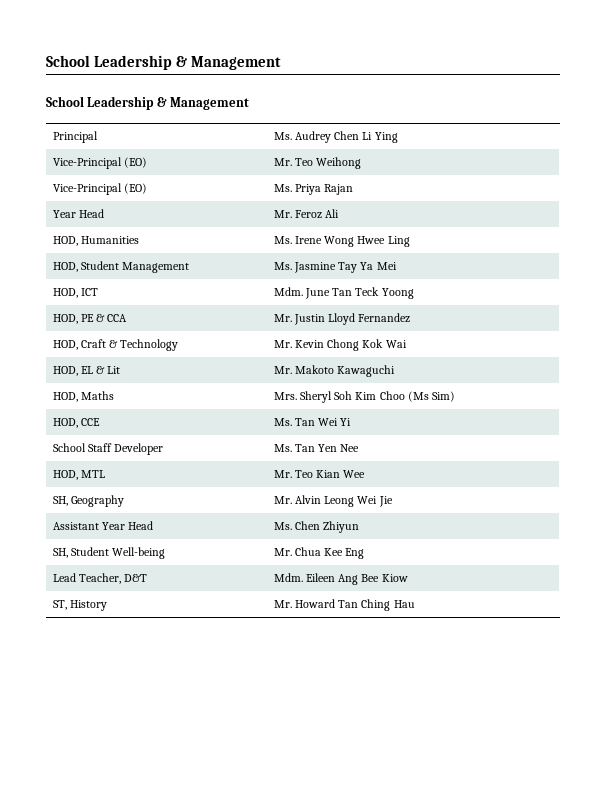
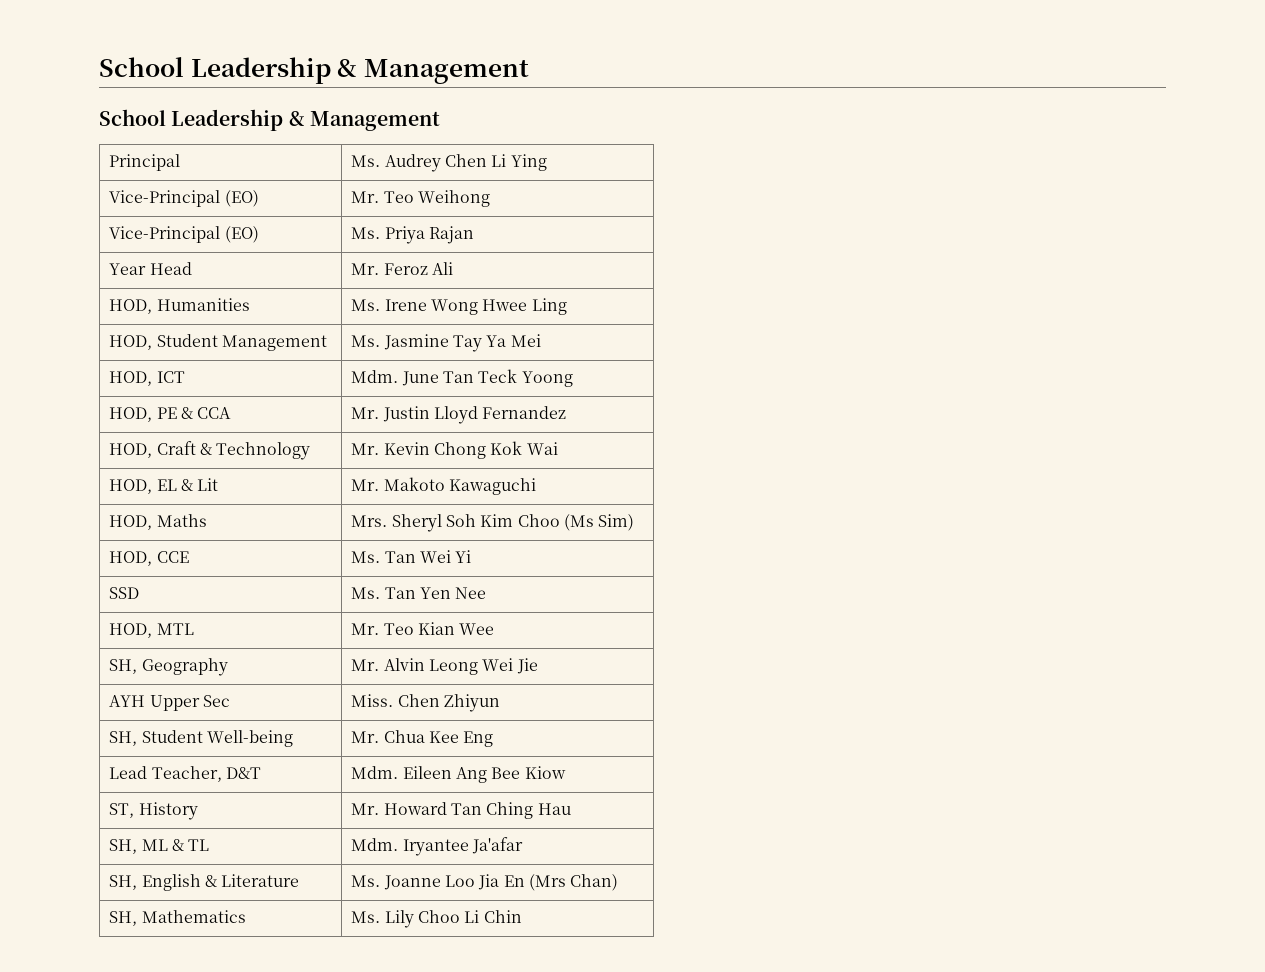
[52,443,164,455] School Staff Developer -> [109,587,140,599] SSD
[52,521,154,530] [273,522,292,530] Assistant Year Head | Ms. -> [109,695,231,711] [351,694,394,707] AYH Upper Sec | Miss.
(415, 604) none -> [109,839,210,854] [351,837,524,856] [109,874,300,891] [351,874,619,891] [109,910,246,926] [351,910,522,928] // SH, ML & TL | Mdm. Iryantee Ja'afar // SH, English & Literature | Ms. Joanne Loo Jia En (Mrs Chan) // SH, Mathematics | Ms. Lily Choo Li Chin

